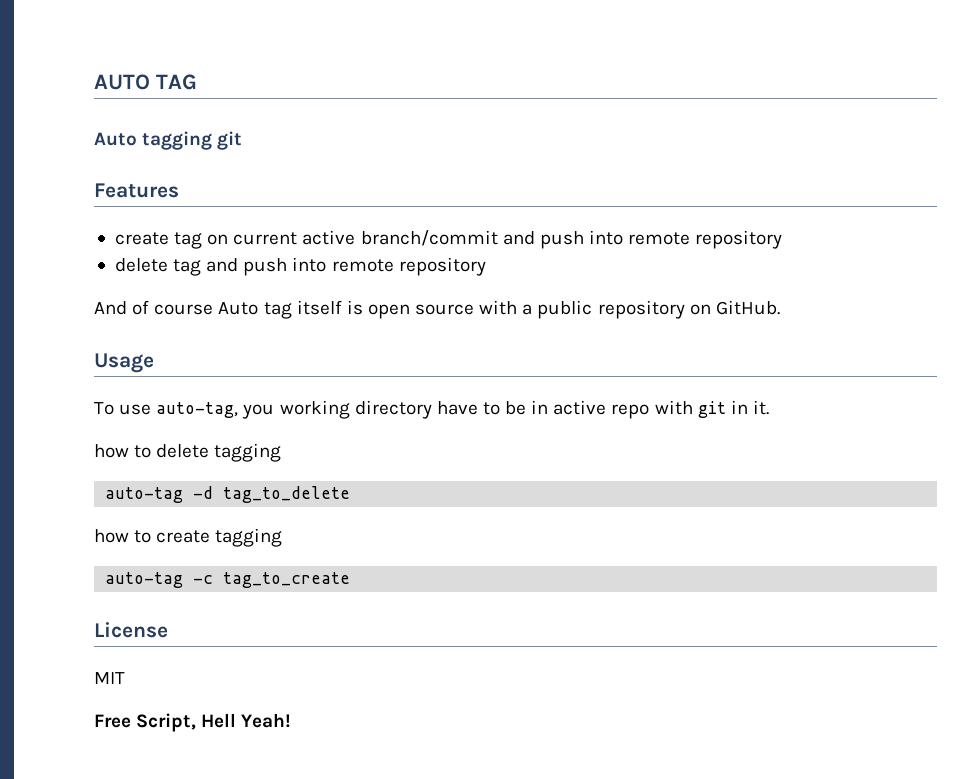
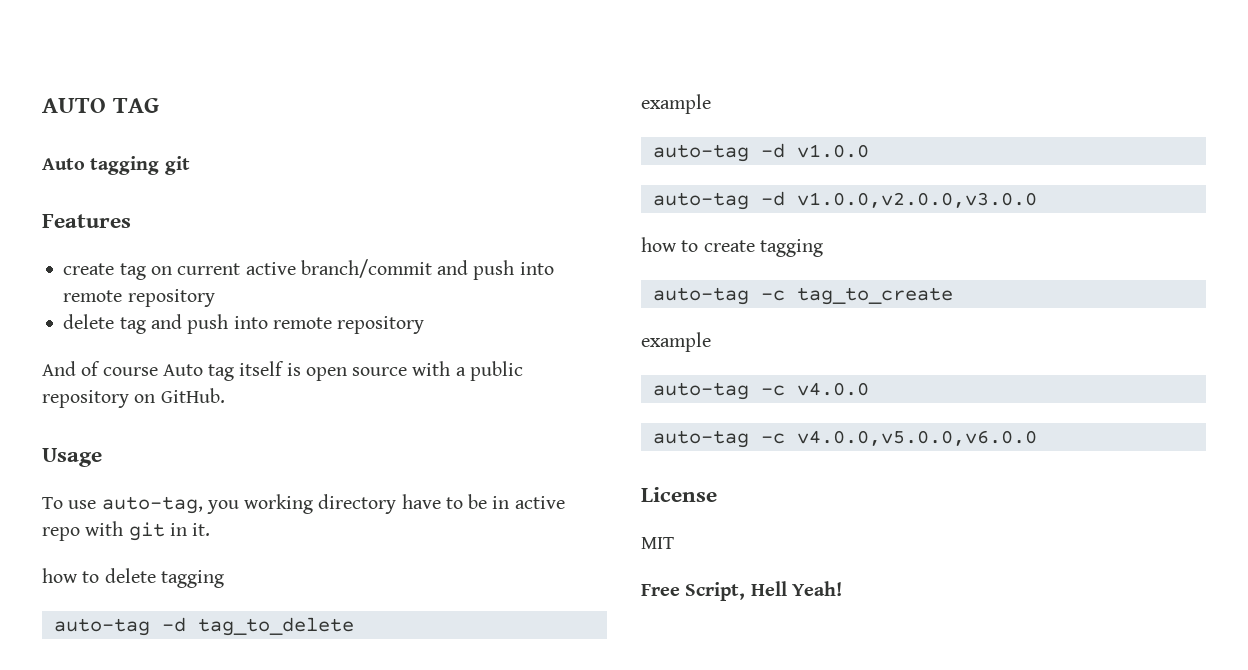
(351, 494) none -> [641,94,711,114] [652,143,869,162] [652,191,1037,210] // example // auto-tag -d v1.0.0 // auto-tag -d v1.0.0,v2.0.0,v3.0.0
(351, 580) none -> [641,332,711,352] [652,382,869,400] [652,430,1037,448] // example // auto-tag -c v4.0.0 // auto-tag -c v4.0.0,v5.0.0,v6.0.0

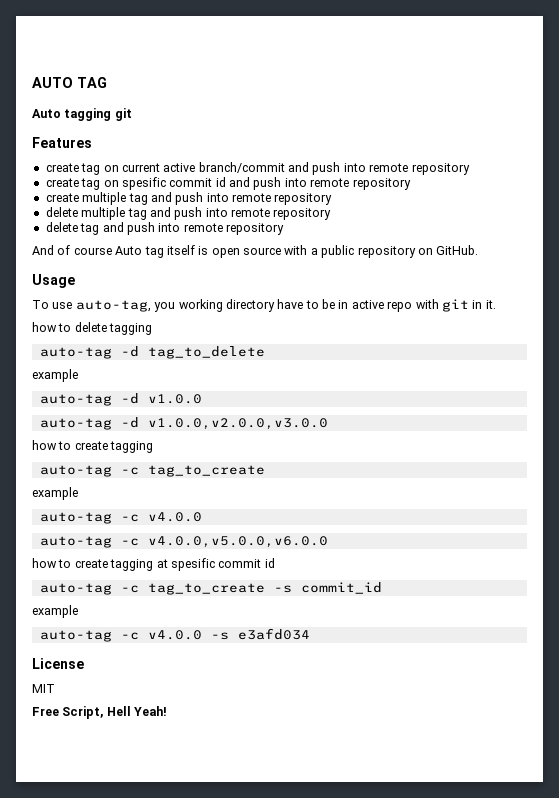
(215, 298) none -> [45,177,411,190] [45,192,333,205] [45,207,332,220] // create tag on spesific commit id and push into remote repository // create multiple tag and push into remote repository // delete multiple tag and push into remote repository
(1037, 438) none -> [32,558,275,571] [39,582,382,595] [32,605,78,618] [39,628,310,642] // how to create tagging at spesific commit id // auto-tag -c tag_to_create -s commit_id // example // auto-tag -c v4.0.0 -s e3afd034

